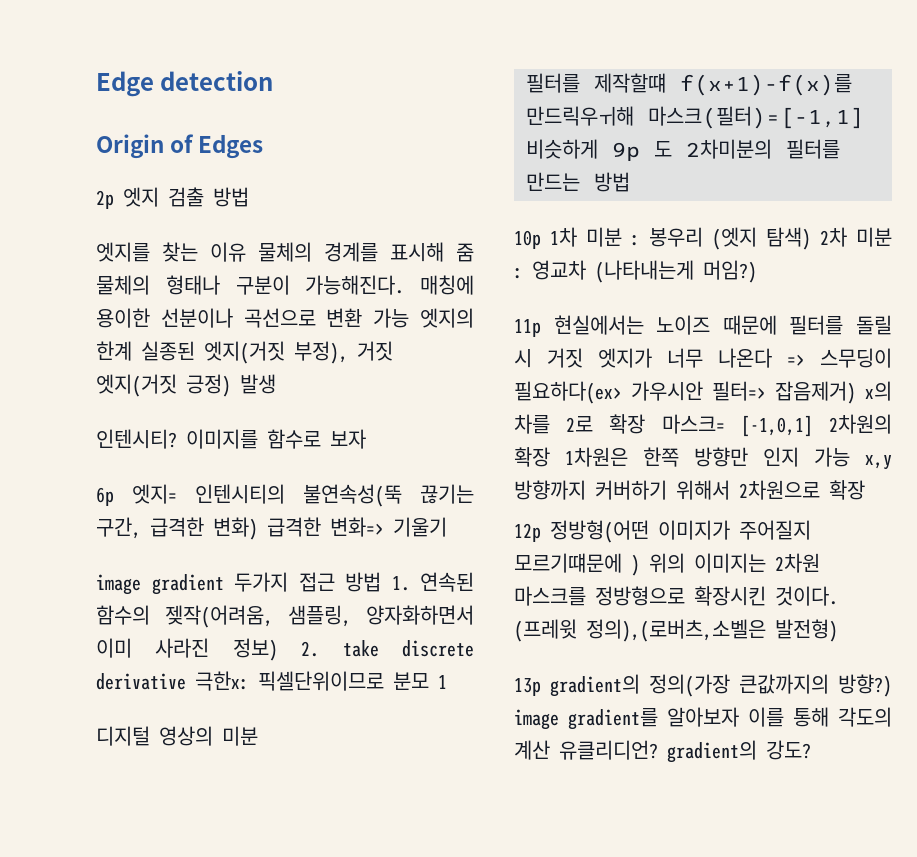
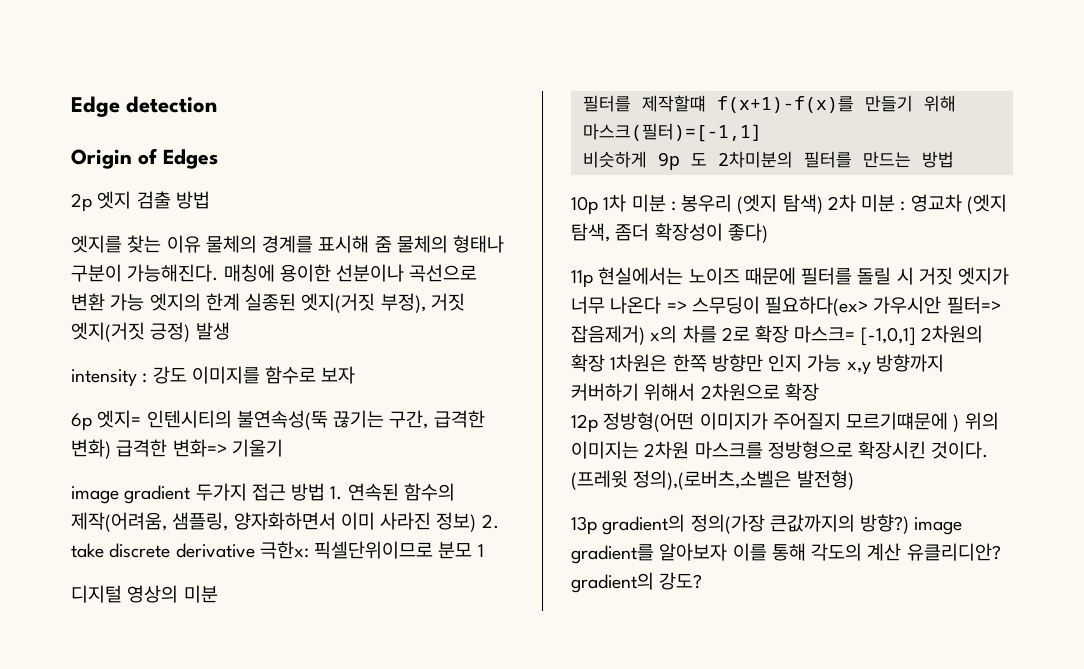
[96,429,177,449] 인텐시티? -> [71,366,187,387] intensity : 강도
[165,605,273,628] 젲작(어려움, -> [71,512,167,532] 제작(어려움,
[526,106,634,126] 만드릭우ㅟ해 -> [864,95,956,112] 만들기 위해
[595,260,757,283] (나타내는게 머임?) -> [966,194,1007,214] [571,223,768,243] (엣지 탐색, 좀더 확장성이 좋다)
[559,740,658,760] 유클리디언? -> [906,543,1001,561] 유클리디안?

